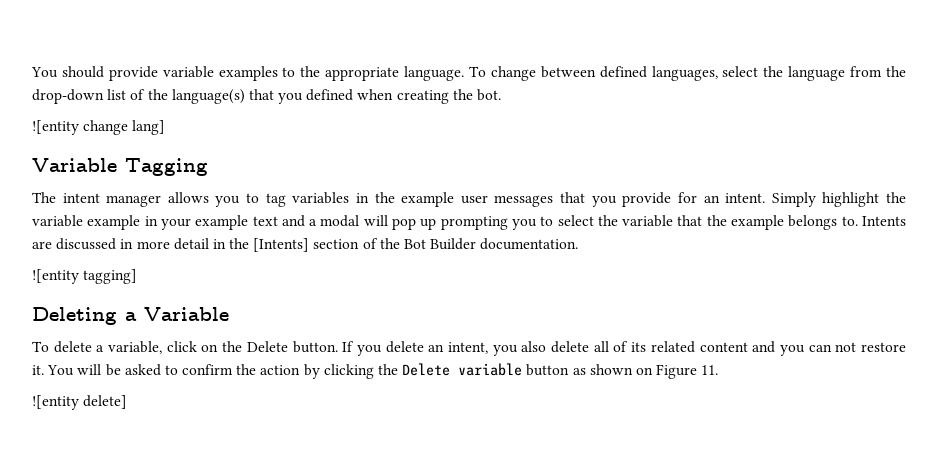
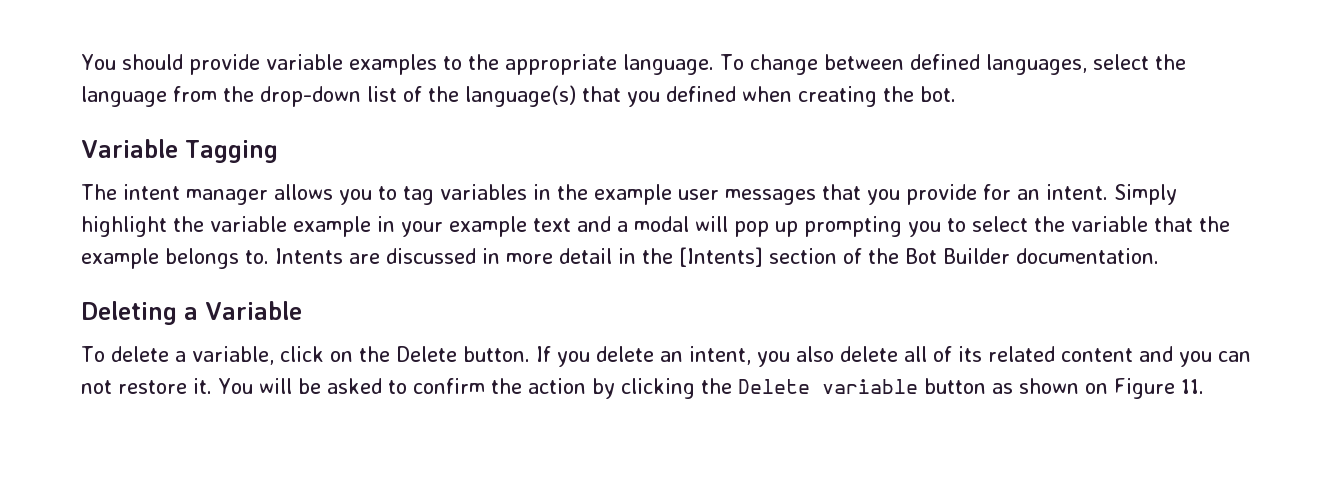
[32,120,166,135] // ![entity change lang] -> (956, 94) none
[32,269,138,284] // ![entity tagging] -> (1159, 256) none
[32,395,128,410] // ![entity delete] -> (1204, 386) none

